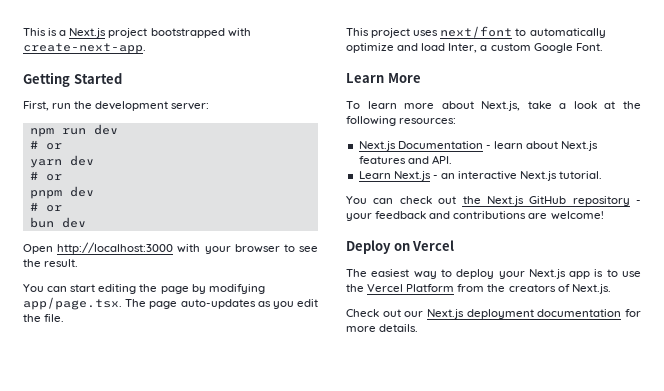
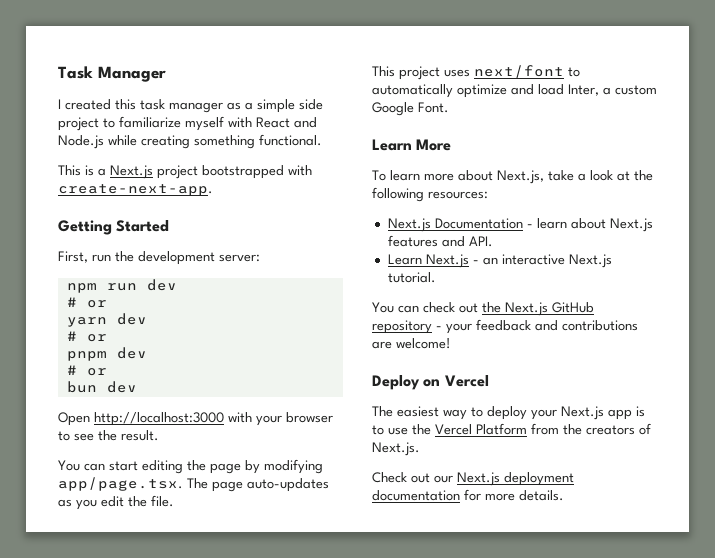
(23, 32) none -> [58,66,166,82] [58,99,323,113] [58,116,317,131] [58,134,322,149] Task Manager // I created this task manager as a simple side project to familiarize myself with React and Node.js while creating something functional. //

